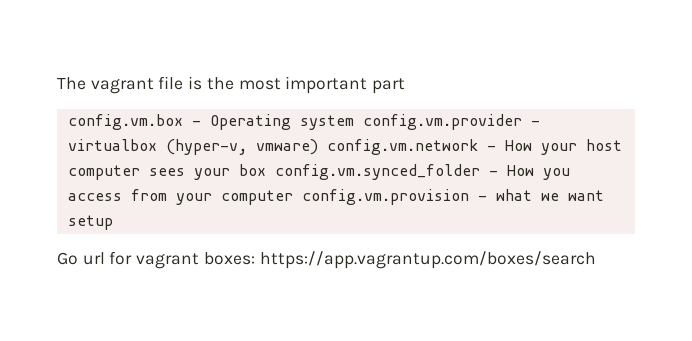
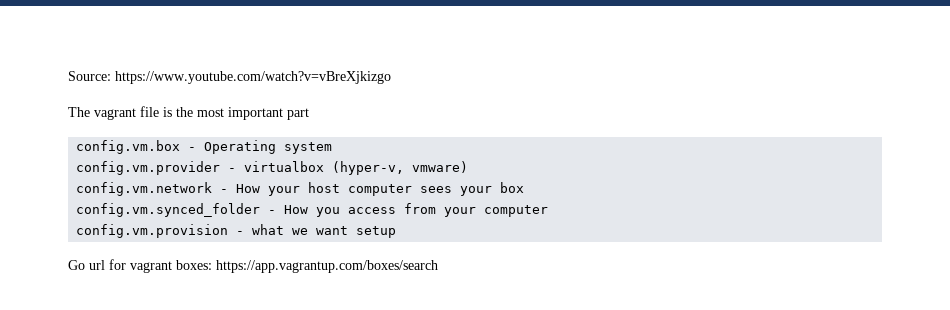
(57, 83) none -> [68,71,391,84] Source: https://www.youtube.com/watch?v=vBreXjkizgo //
(354, 122) none -> (333, 148) //
(318, 147) none -> (469, 167) //
(266, 170) none -> (525, 187) //
(293, 197) none -> (549, 211) //

